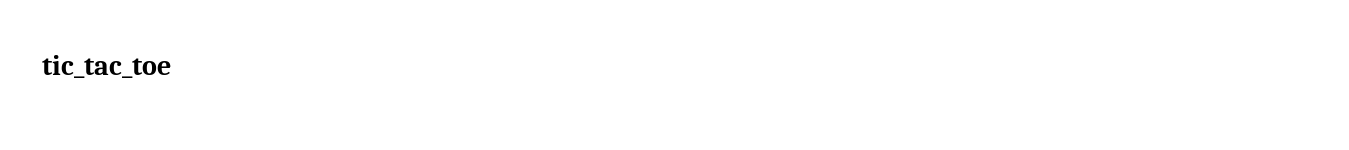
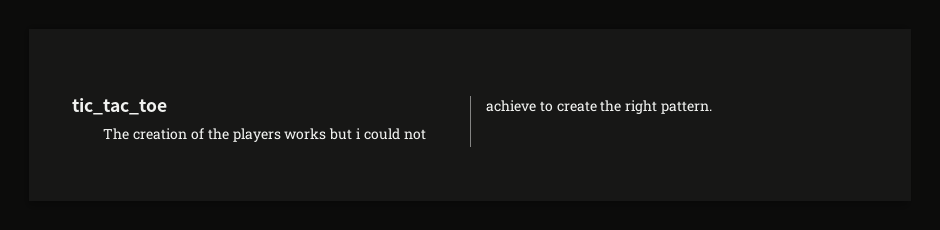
(171, 66) none -> [103,128,426,142] [486,100,712,114] // The creation of the players works but i could not achieve to create the right pattern.

